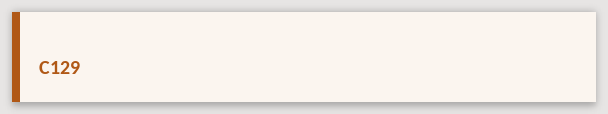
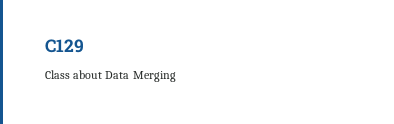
(80, 67) none -> [45,70,176,82] // Class about Data Merging

